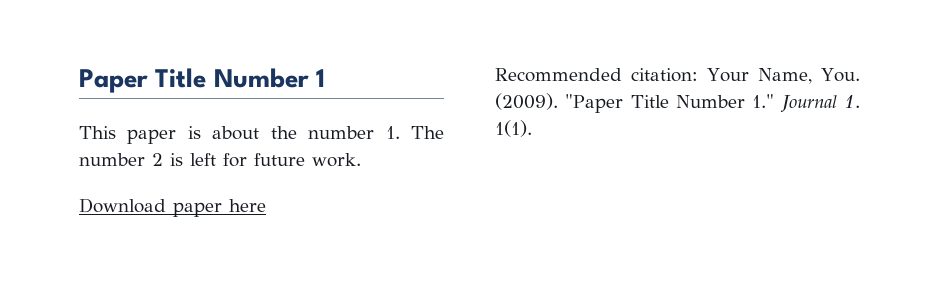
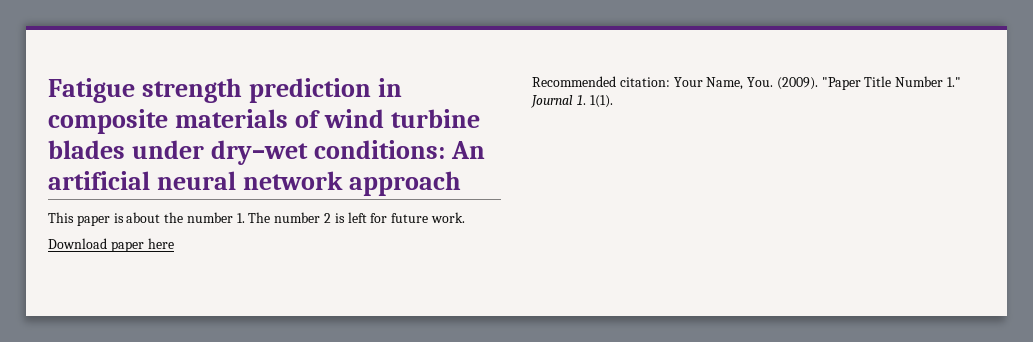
[79,68,325,93] Paper Title Number 1 -> [48,78,402,103] [48,109,480,134] [48,140,485,165] [48,171,461,196] Fatigue strength prediction in composite materials of wind turbine blades under dry–wet conditions: An artificial neural network approach

